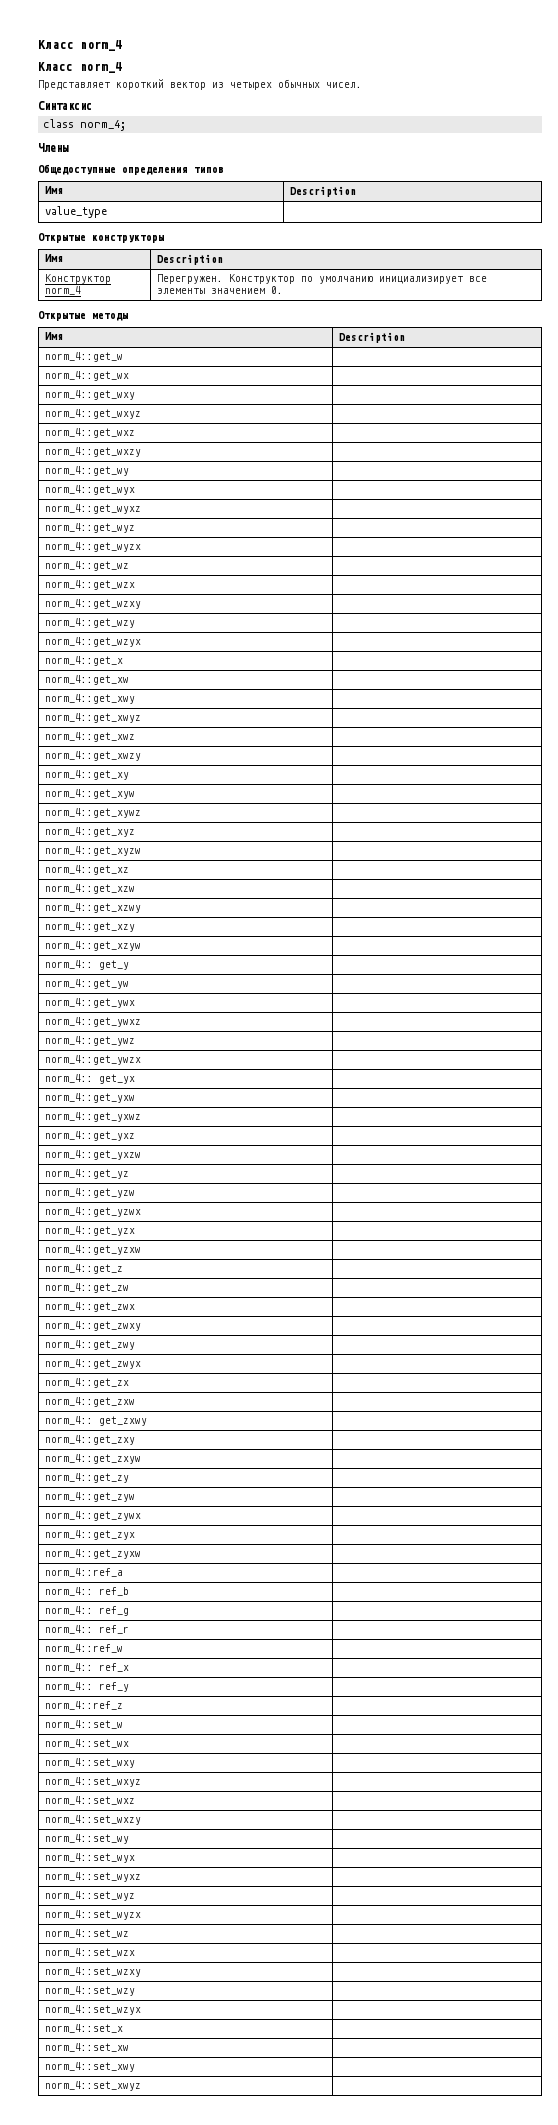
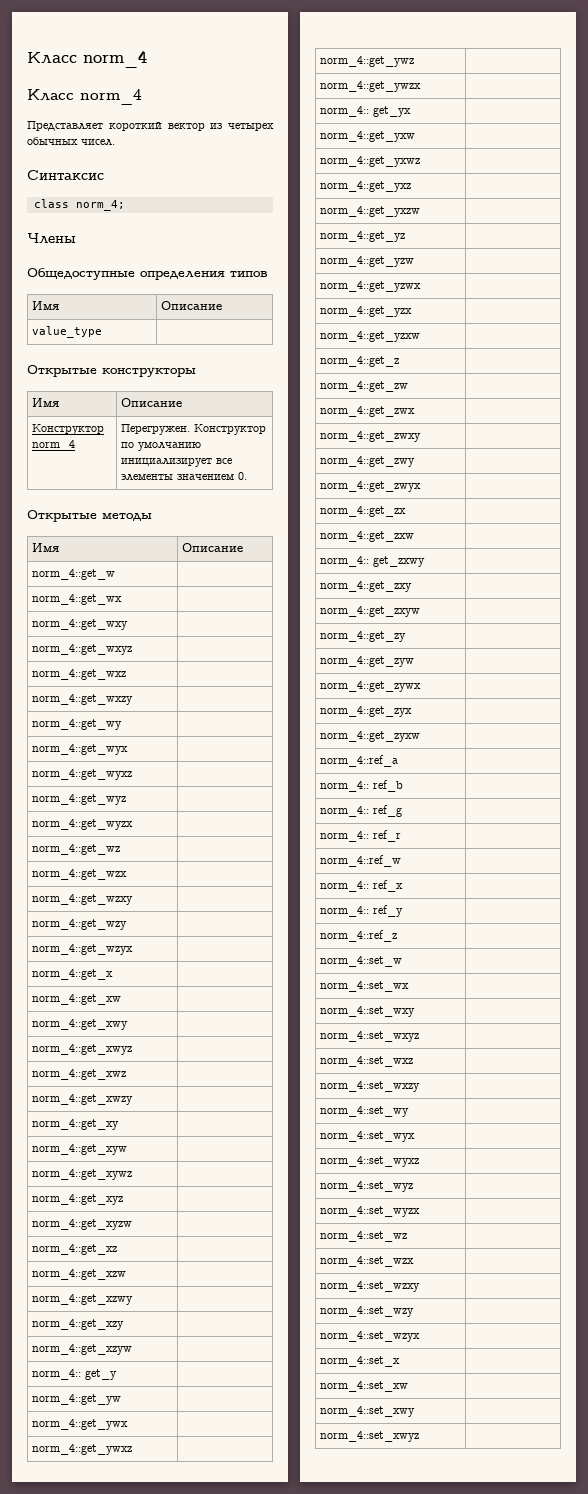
[289,186,356,197] Description -> [161,301,223,310] Описание
[156,254,223,265] Description -> [121,398,183,407] Описание
[338,332,405,343] Description -> [182,543,244,552] Описание

